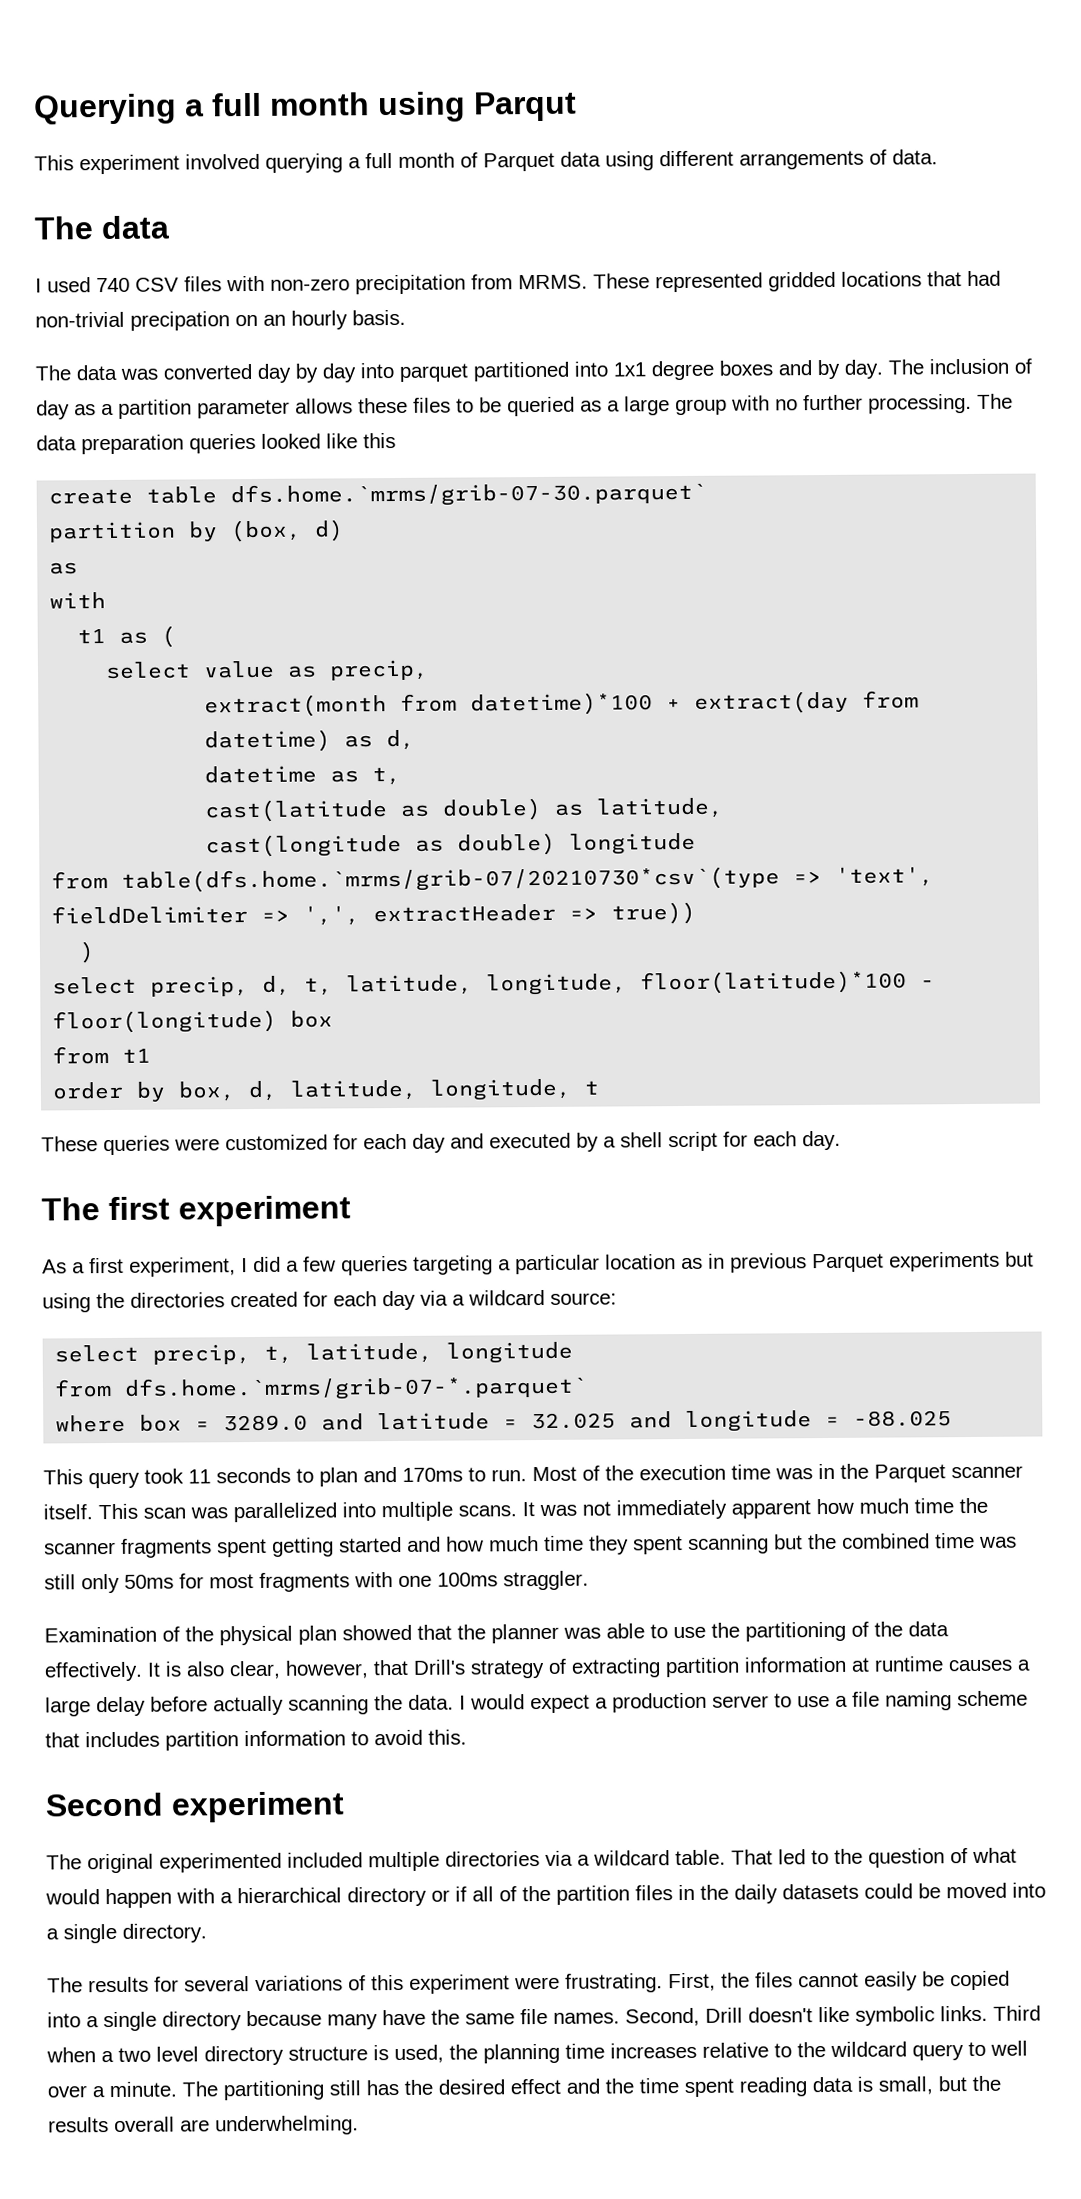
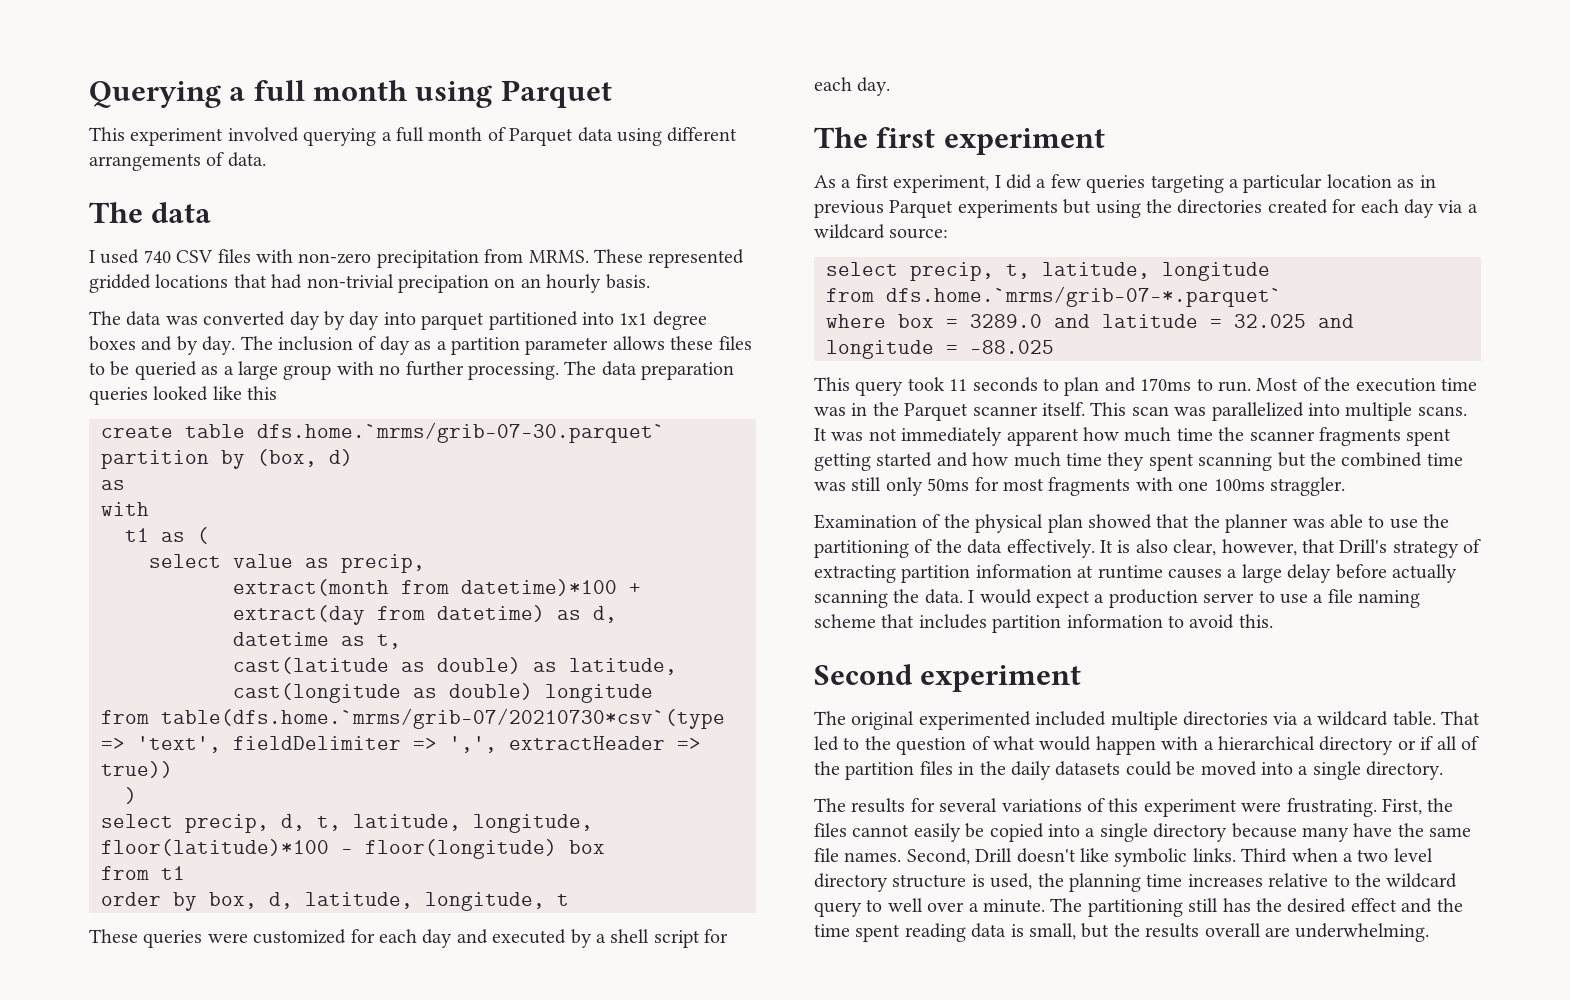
[473,91,577,122] Parqut -> [500,80,612,108] Parquet

